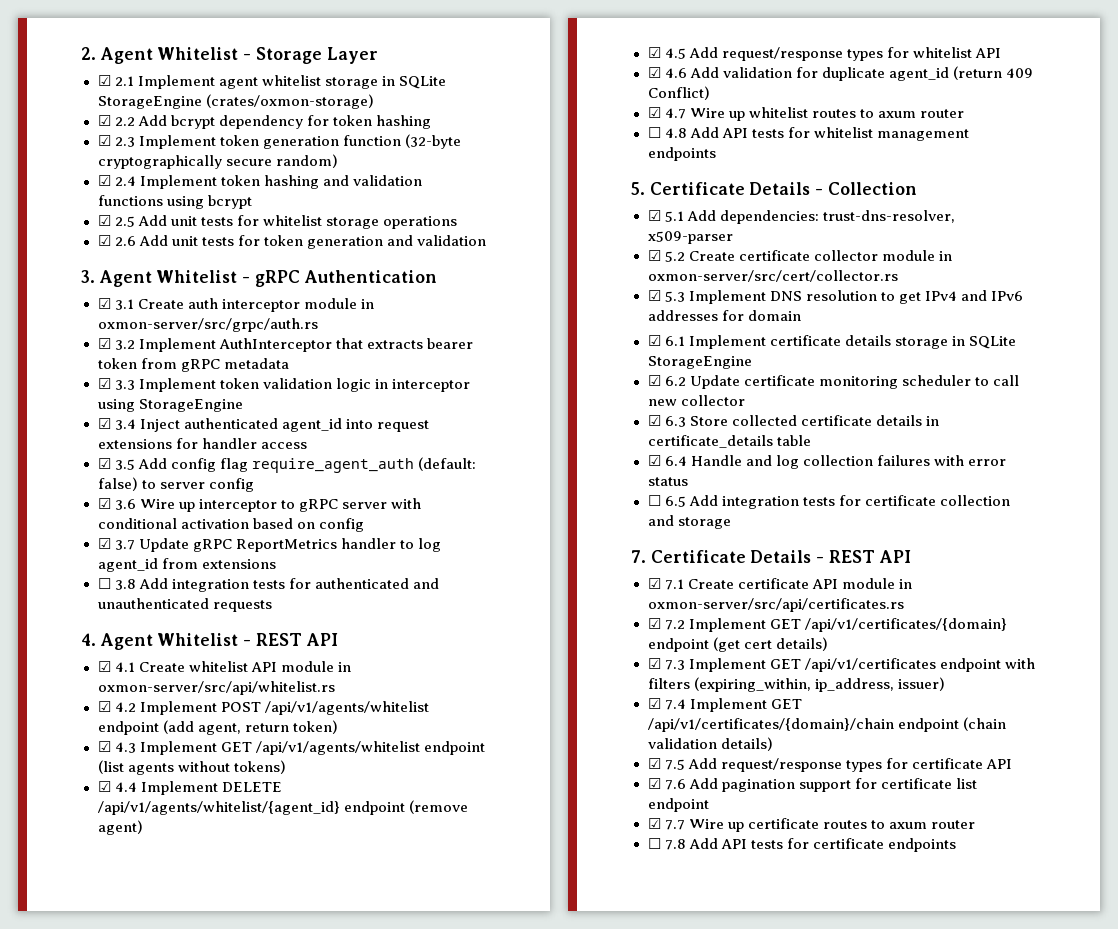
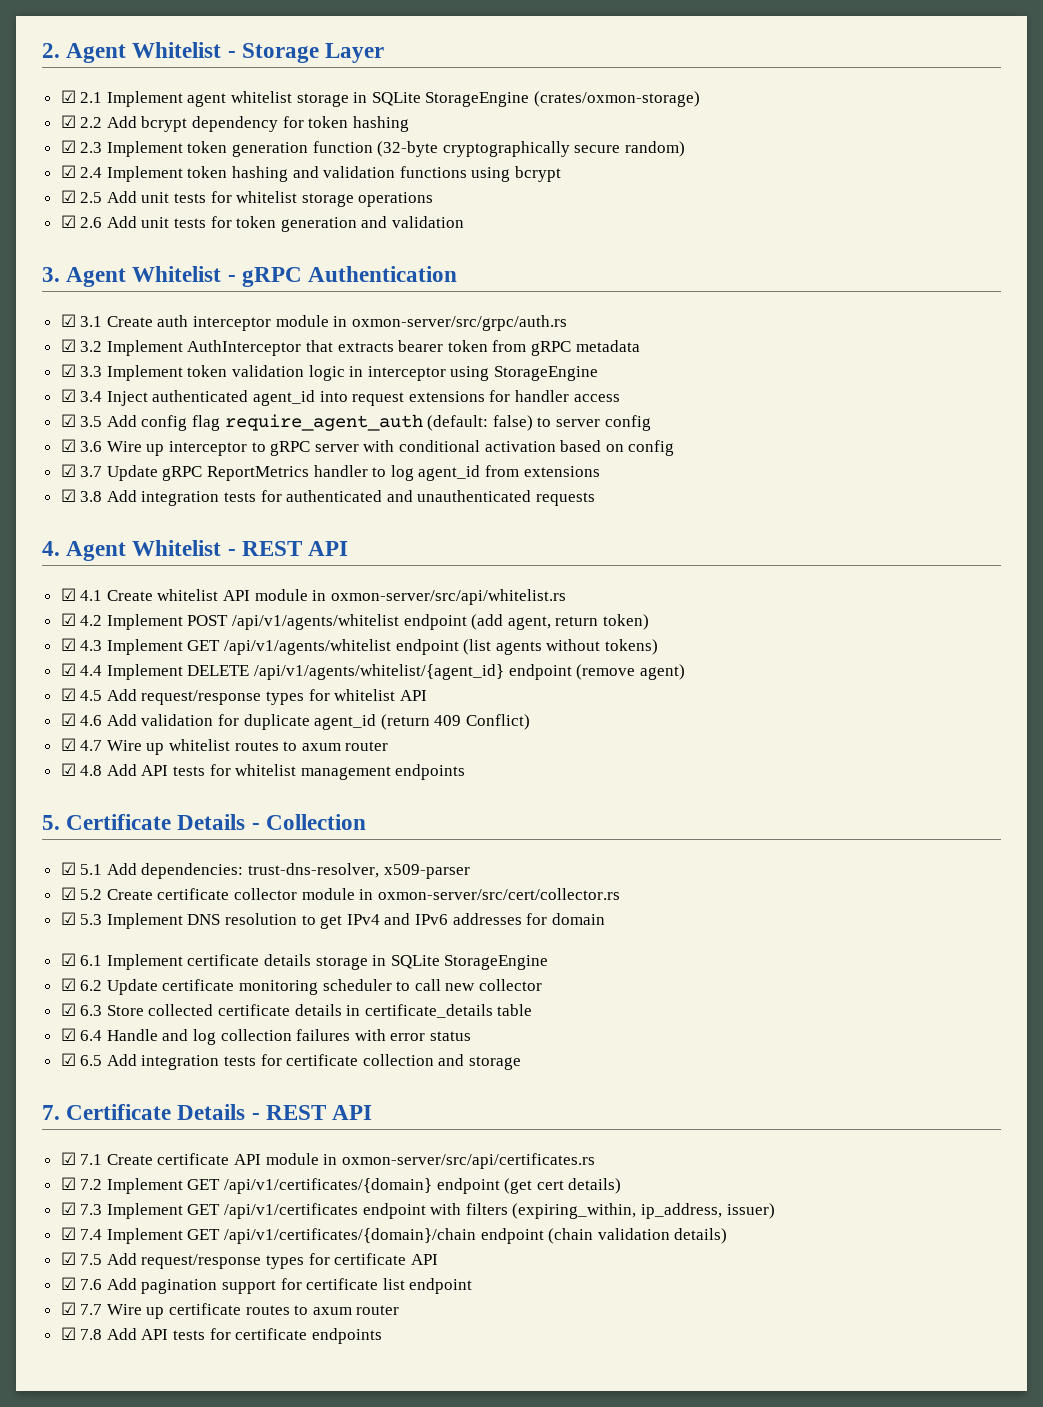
[97,578,111,589] ☐ -> [60,489,76,502] ☑
[647,127,661,138] ☐ -> [60,763,76,776] ☑
[647,495,661,506] ☐ -> [60,1053,76,1066] ☑
[647,838,661,849] ☐ -> [60,1327,76,1340] ☑

